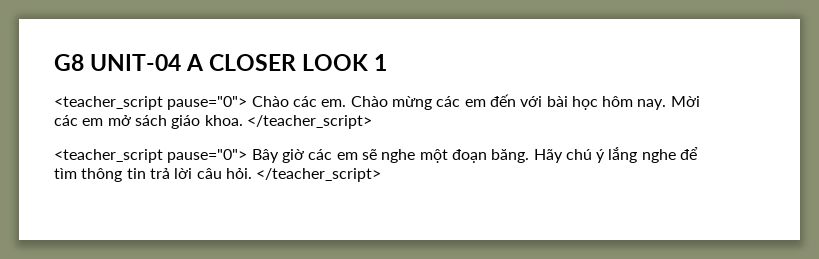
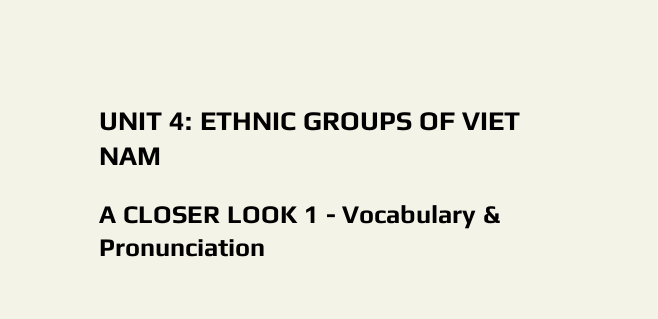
[54,54,388,71] [54,94,700,110] [54,115,372,129] [54,147,699,163] [54,168,382,182] G8 UNIT-04 A CLOSER LOOK 1 // <teacher_script pause="0"> Chào các em. Chào mừng các em đến với bài học hôm nay. Mời các em mở sách giáo khoa. </teacher_script> // <teacher_script pause="0"> Bây giờ các em sẽ nghe một đoạn băng. Hãy chú ý lắng nghe để tìm thông tin trả lời câu hỏi. </teacher_script> -> [99,112,521,131] [99,147,161,165] [99,205,501,229] [99,239,265,257] UNIT 4: ETHNIC GROUPS OF VIET NAM // A CLOSER LOOK 1 - Vocabulary & Pronunciation

